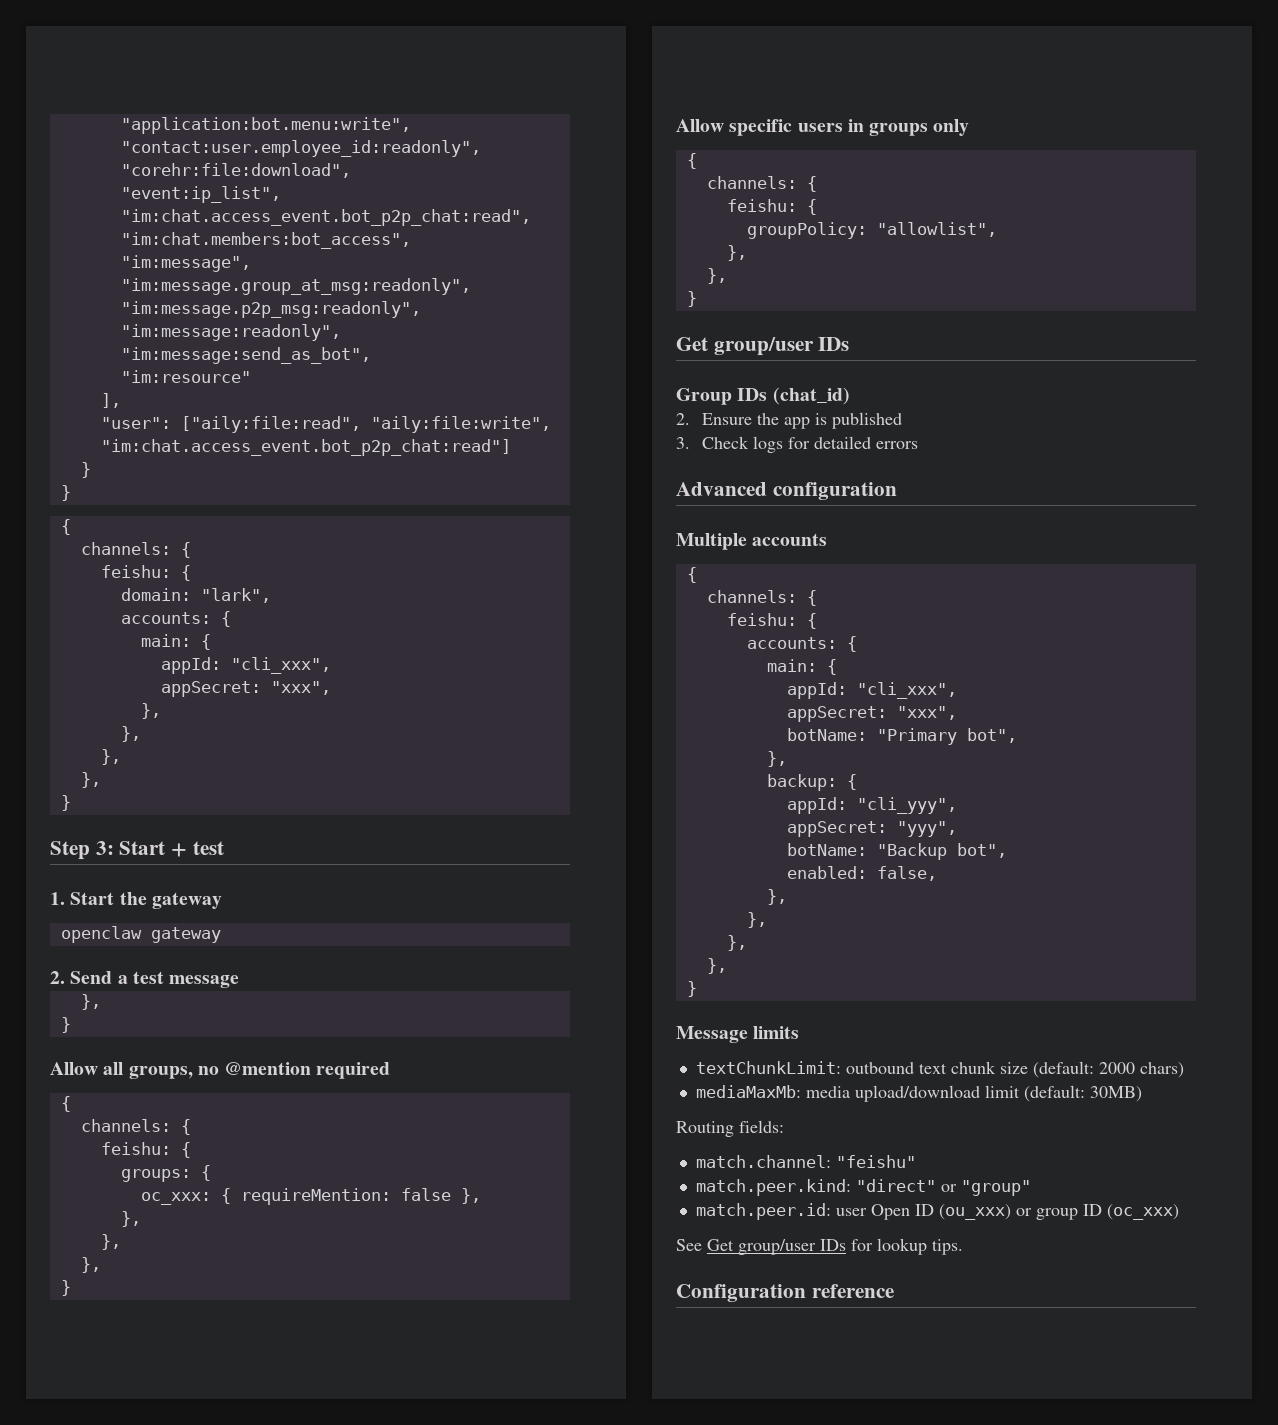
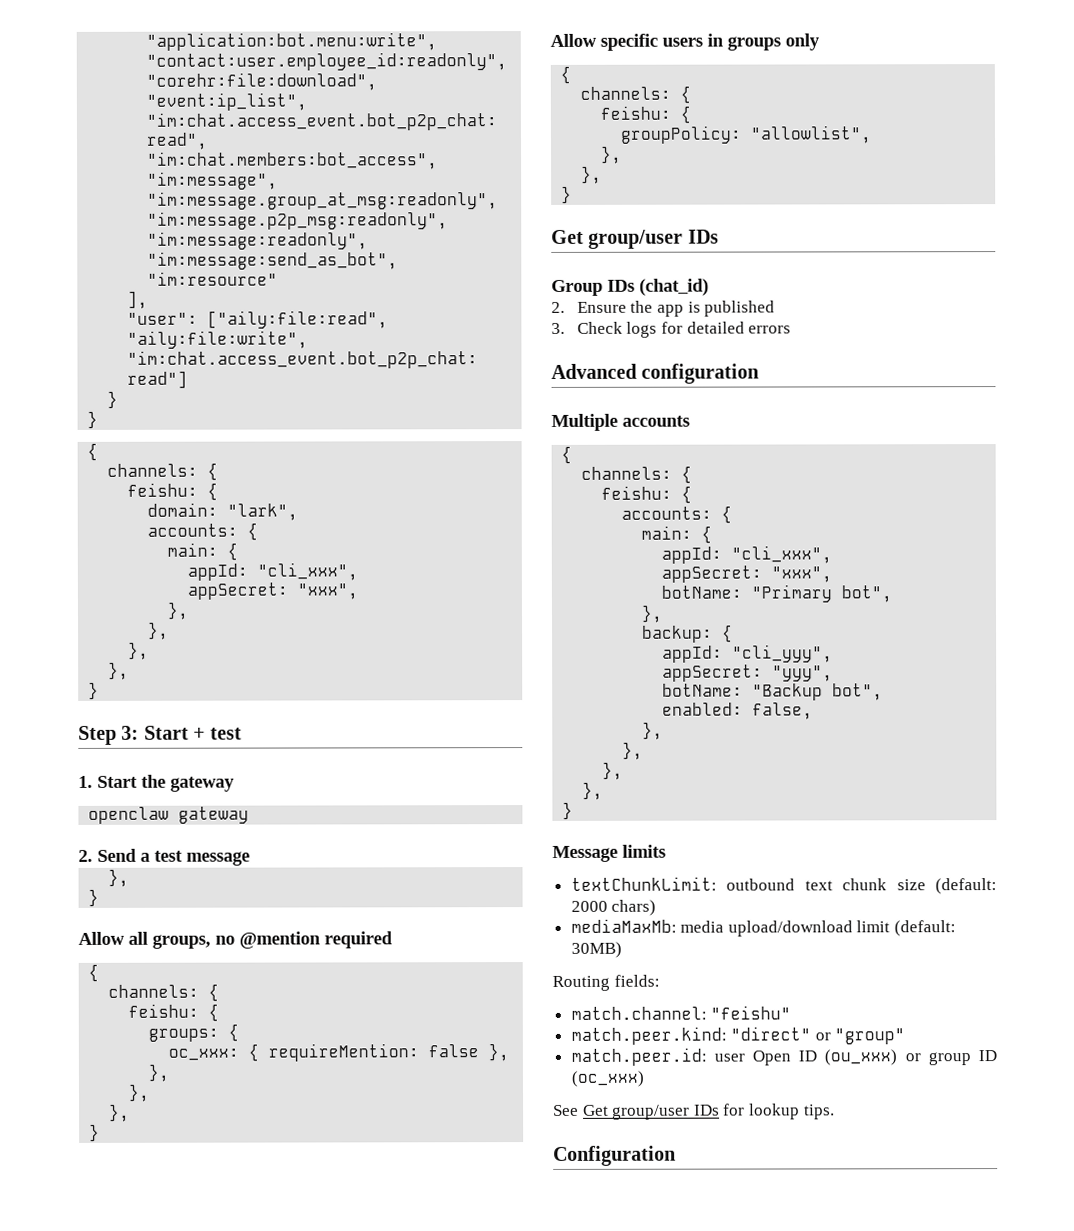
[811,1284,894,1298] reference -> (676, 1155) none

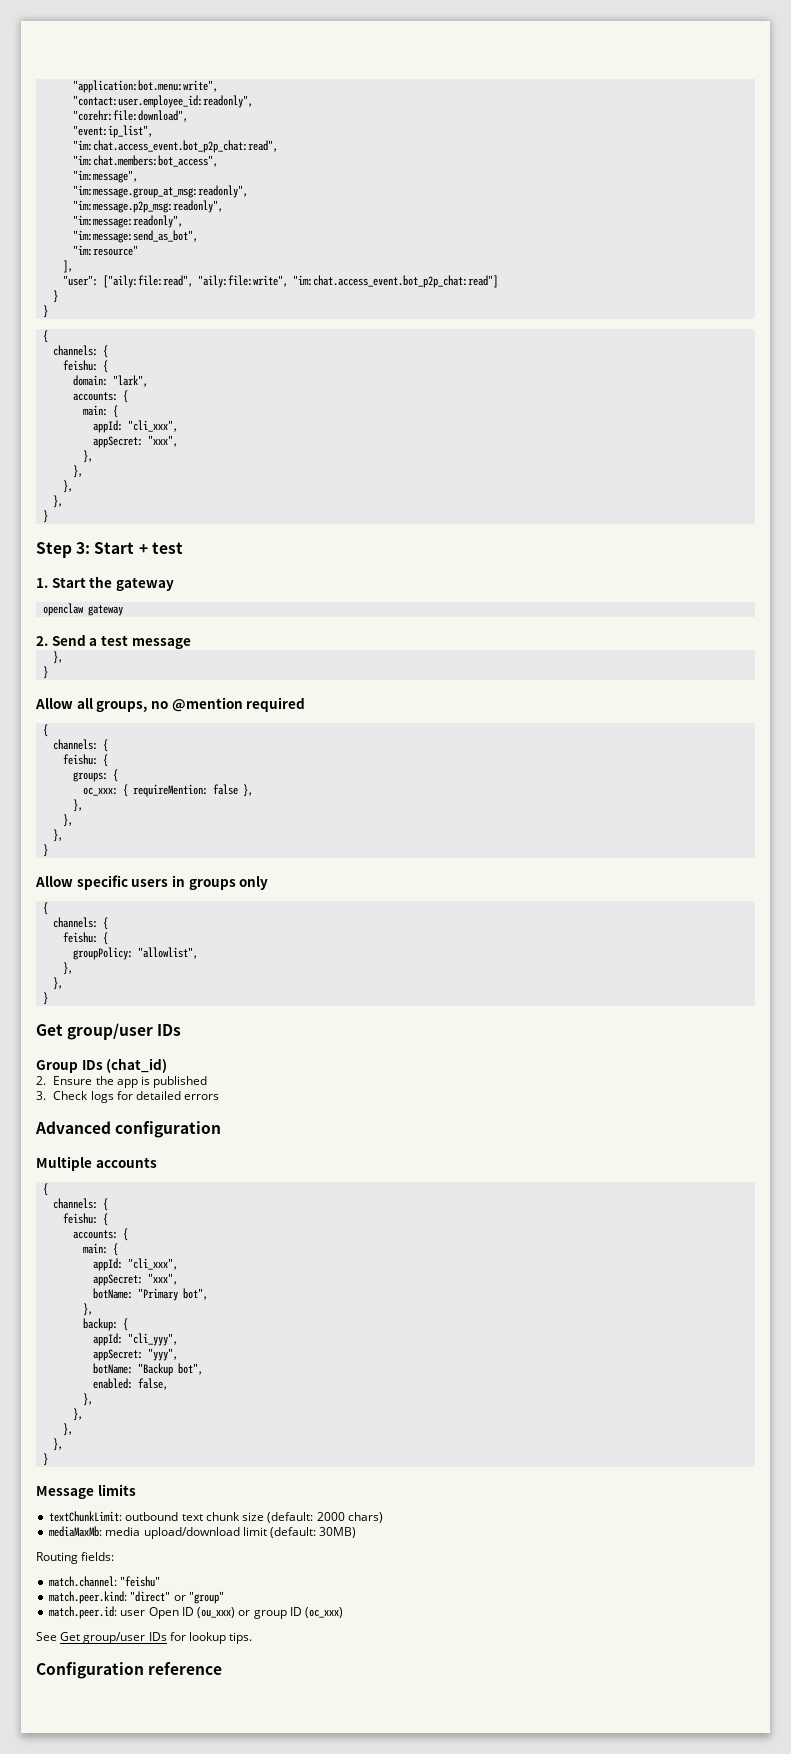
(676, 1155) none -> [148,1662,223,1675] reference

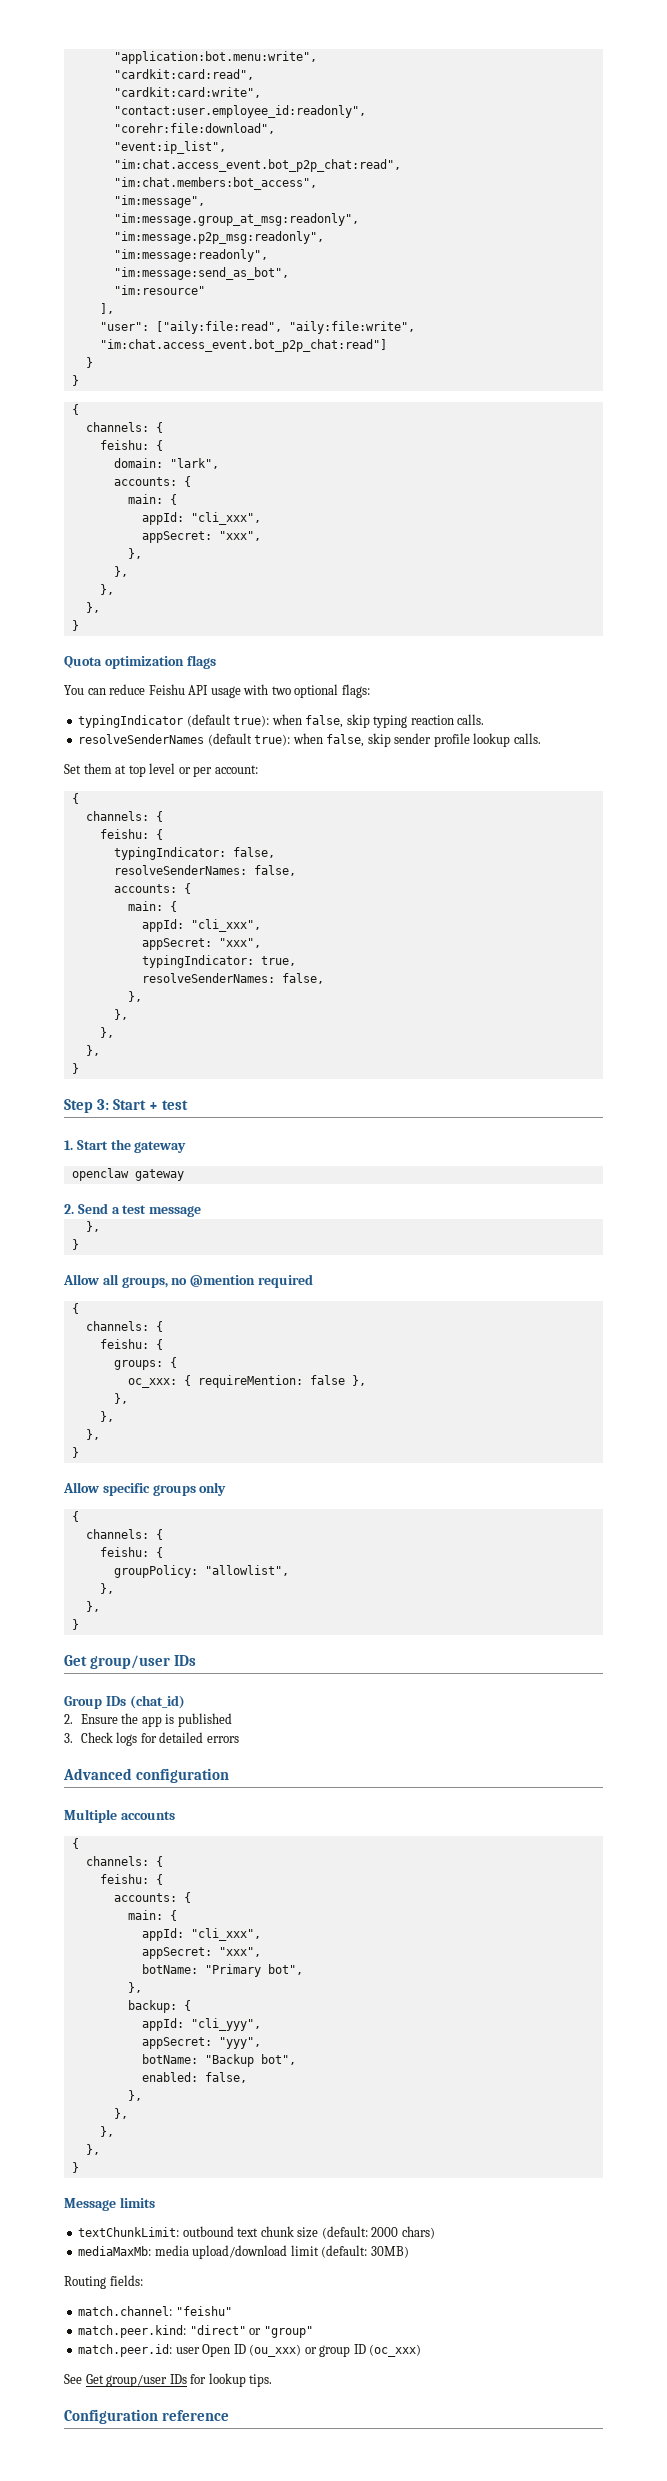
(219, 86) none -> [113,69,254,80] [113,87,261,98] // "cardkit:card:read", // "cardkit:card:write",
(49, 516) none -> [64,655,216,669] [64,684,370,698] [78,714,485,728] [78,733,541,747] [64,763,258,777] [71,793,79,804] [85,811,163,822] [99,829,163,840] [113,847,275,860] [113,865,296,876] [113,883,191,894] [127,901,177,912] [141,919,261,932] [141,938,261,950] [141,955,296,968] [141,973,324,984] [127,991,142,1002] [113,1009,128,1020] [99,1027,114,1038] [85,1045,100,1056] [71,1063,79,1074] // Quota optimization flags // You can reduce Feishu API usage with two optional flags: // typingIndicator (default true): when false, skip typing reaction calls. // resolveSenderNames (default true): when false, skip sender profile lookup calls. // Set them at top level or per account: // { // channels: { // feishu: { // typingIndicator: false, // resolveSenderNames: false, // accounts: { // main: { // appId: "cli_xxx", // appSecret: "xxx", // typingIndicator: true, // resolveSenderNames: false, // }, // }, // }, // }, // }
[131,875,185,887] users in -> (150, 1489) none

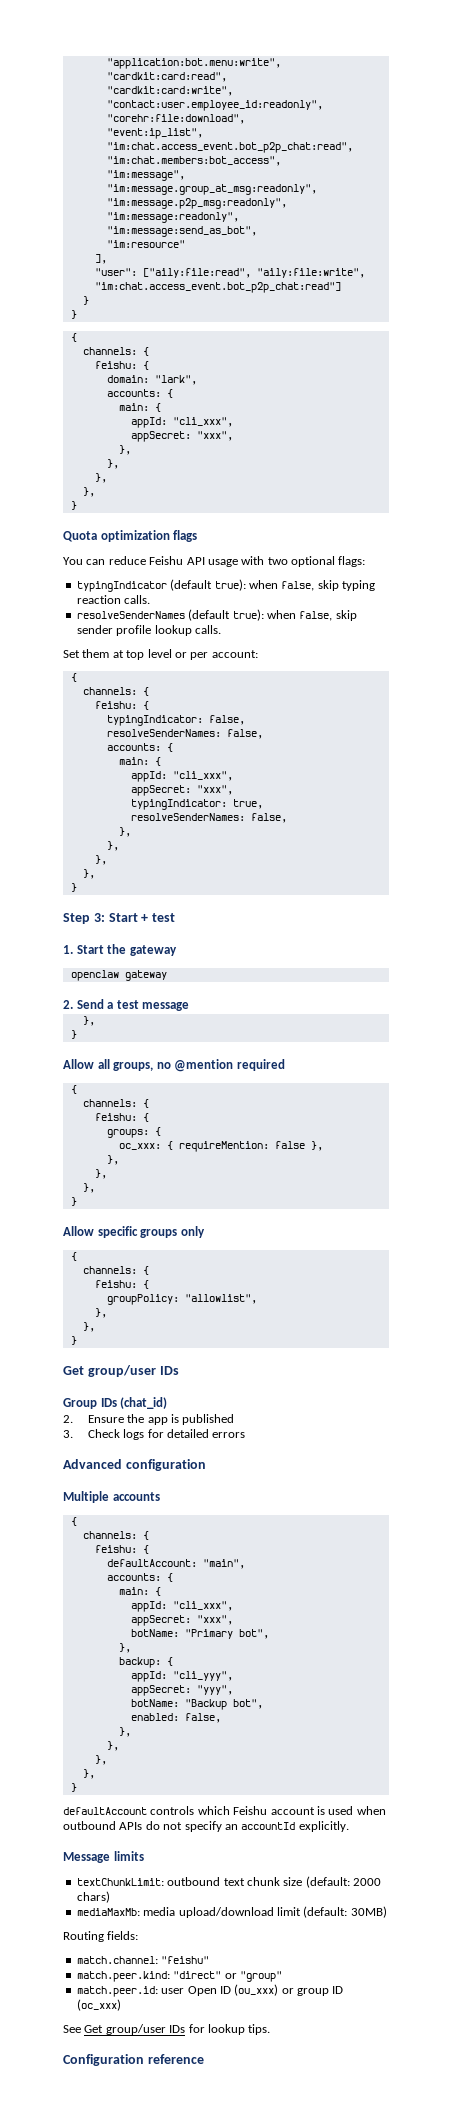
(163, 1879) none -> [106,1559,245,1569] // defaultAccount: "main",
(79, 2167) none -> [63,1806,386,1815] [63,1821,349,1832] // defaultAccount controls which Feishu account is used when outbound APIs do not specify an accountId explicitly.

